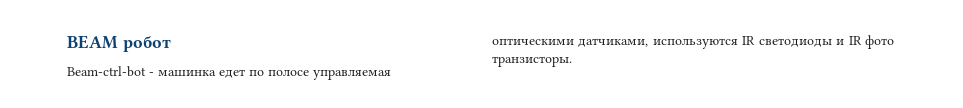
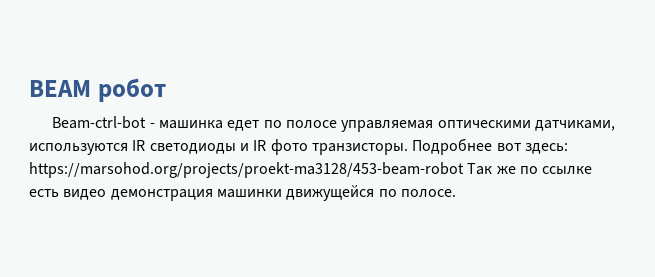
(572, 61) none -> [412,138,568,155] [29,162,593,178] [29,185,456,201] Подробнее вот здесь: https://marsohod.org/projects/proekt-ma3128/453-beam-robot Так же по ссылке есть видео демонстрация машинки движущейся по полосе.

